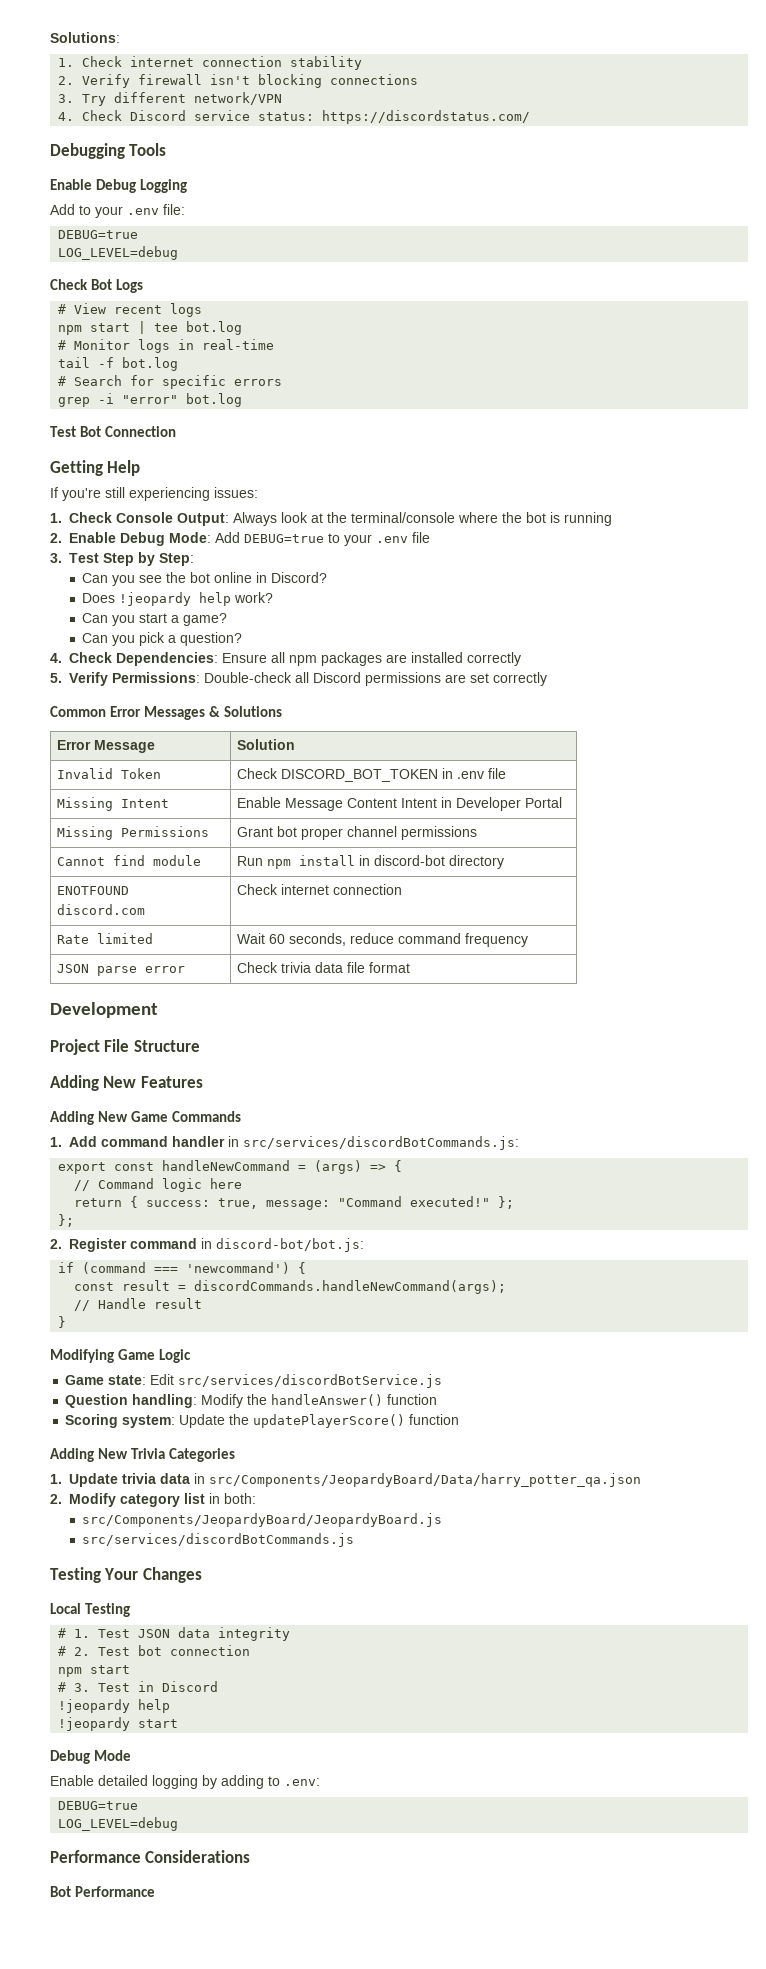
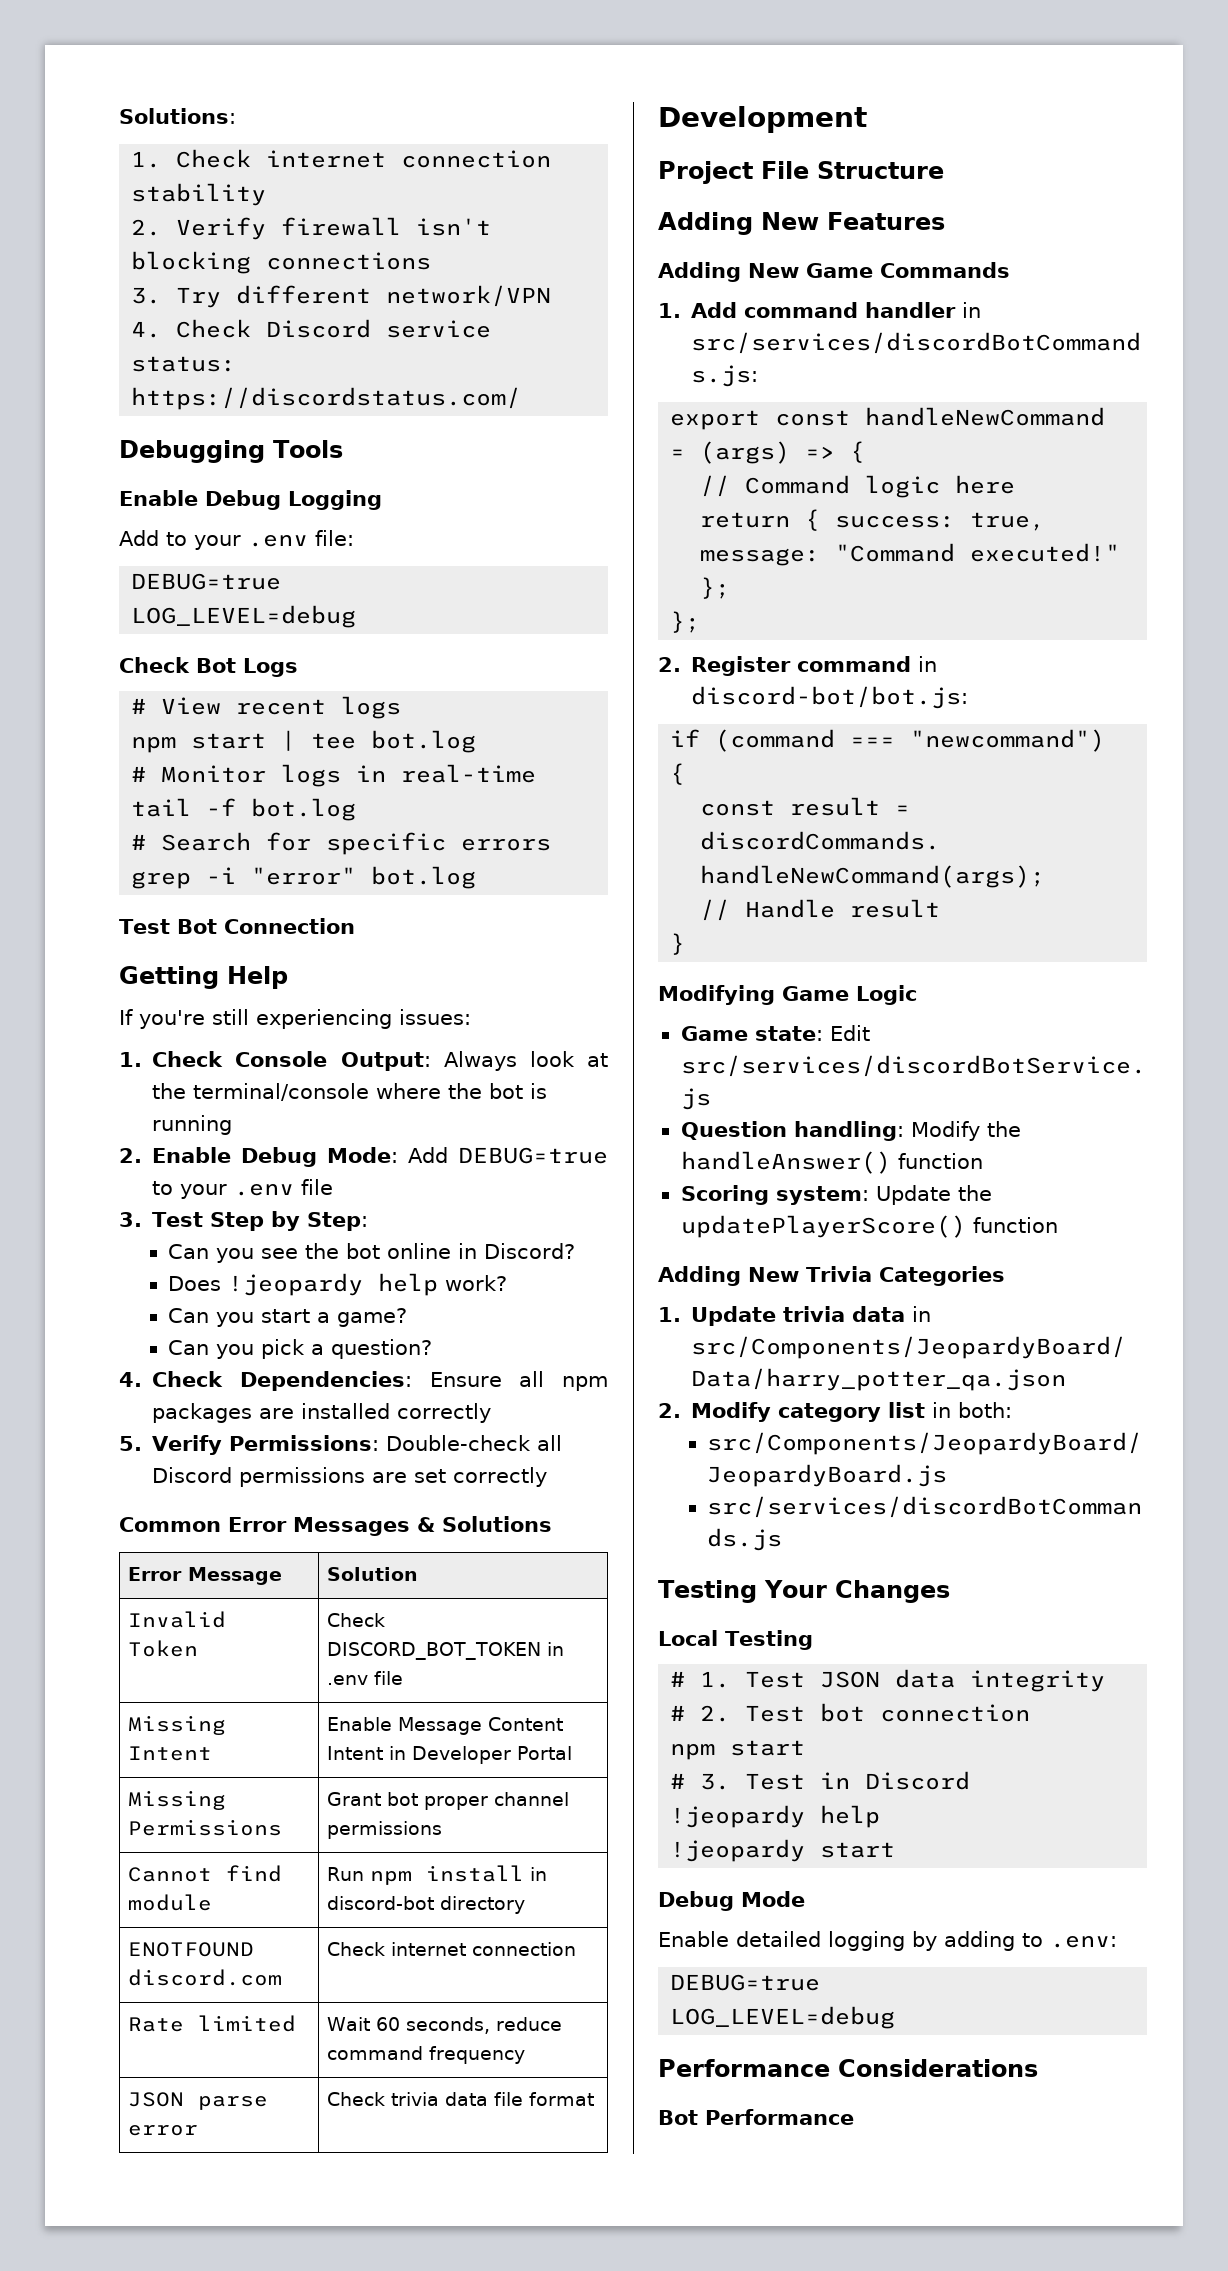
[186,1262,291,1274] 'newcommand') -> [910,729,1106,752] "newcommand")

